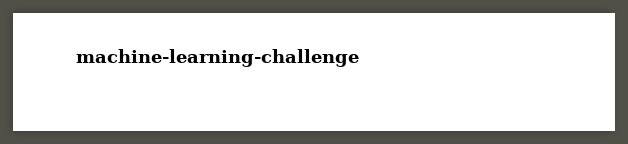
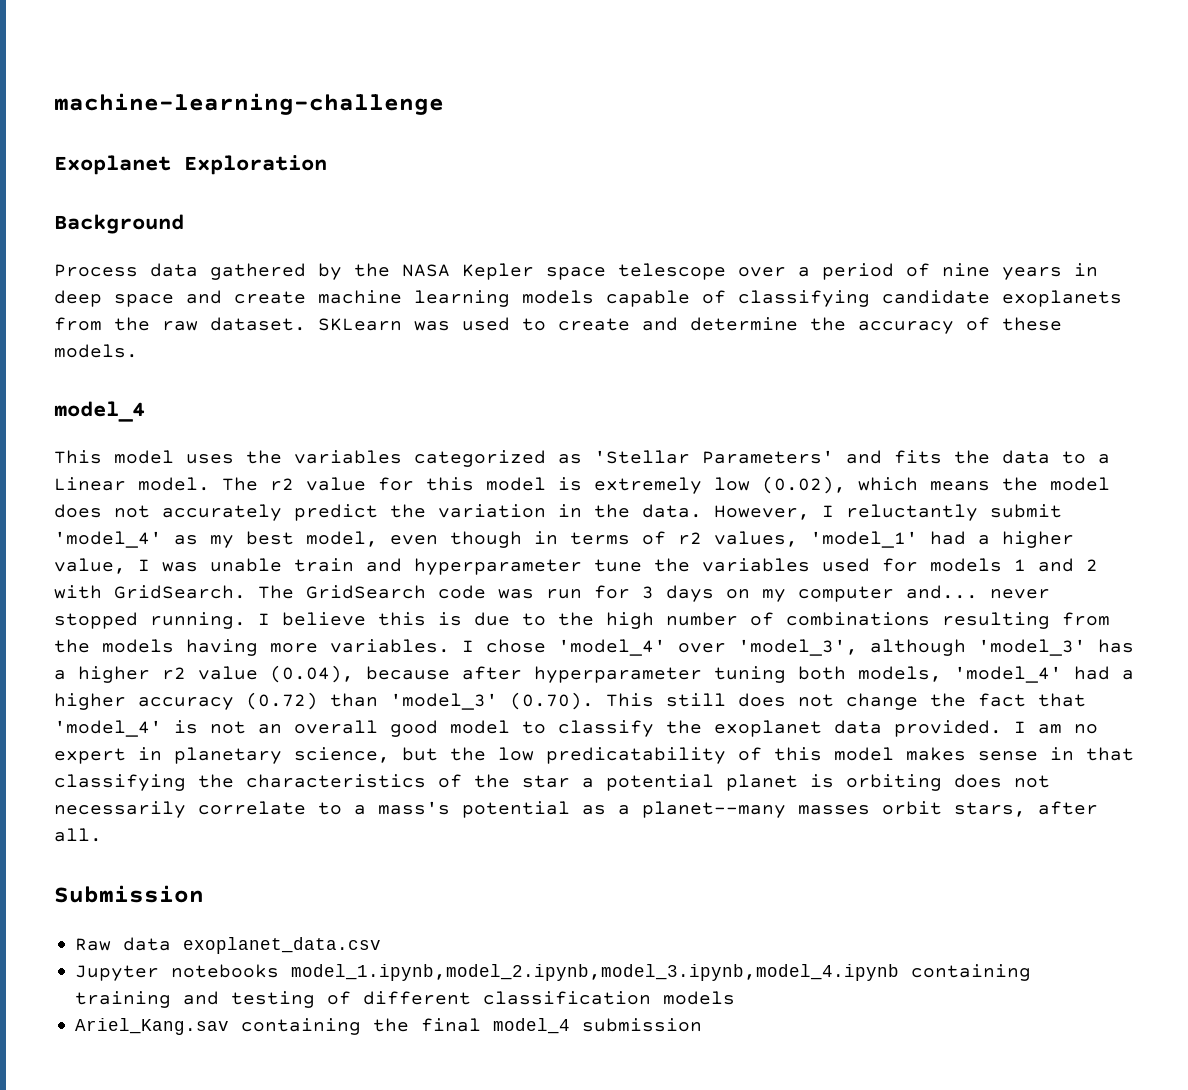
(359, 58) none -> [54,155,327,175] [54,214,184,234] [54,263,1098,280] [54,290,1122,307] [54,317,1062,334] [54,344,138,358] [54,401,145,422] [54,450,1110,467] [54,476,1110,494] [54,504,1062,521] [54,531,1074,548] [54,558,1098,575] [54,585,1050,602] [54,612,1110,629] [54,639,1134,656] [54,665,1134,683] [54,692,1086,710] [54,720,1098,737] [54,747,1134,764] [54,774,1050,791] [54,801,1098,818] [54,828,102,842] [54,885,204,903] [75,937,382,954] [75,964,1032,981] [75,991,736,1008] [75,1018,703,1035] // Exoplanet Exploration // Background // Process data gathered by the NASA Kepler space telescope over a period of nine years in deep space and create machine learning models capable of classifying candidate exoplanets from the raw dataset. SKLearn was used to create and determine the accuracy of these models. // model_4 // This model uses the variables categorized as 'Stellar Parameters' and fits the data to a Linear model. The r2 value for this model is extremely low (0.02), which means the model does not accurately predict the variation in the data. However, I reluctantly submit 'model_4' as my best model, even though in terms of r2 values, 'model_1' had a higher value, I was unable train and hyperparameter tune the variables used for models 1 and 2 with GridSearch. The GridSearch code was run for 3 days on my computer and... never stopped running. I believe this is due to the high number of combinations resulting from the models having more variables. I chose 'model_4' over 'model_3', although 'model_3' has a higher r2 value (0.04), because after hyperparameter tuning both models, 'model_4' had a higher accuracy (0.72) than 'model_3' (0.70). This still does not change the fact that 'model_4' is not an overall good model to classify the exoplanet data provided. I am no expert in planetary science, but the low predicatability of this model makes sense in that classifying the characteristics of the star a potential planet is orbiting does not necessarily correlate to a mass's potential as a planet--many masses orbit stars, after all. // Submission // Raw data exoplanet_data.csv // Jupyter notebooks model_1.ipynb,model_2.ipynb,model_3.ipynb,model_4.ipynb containing training and testing of different classification models // Ariel_Kang.sav containing the final model_4 submission

